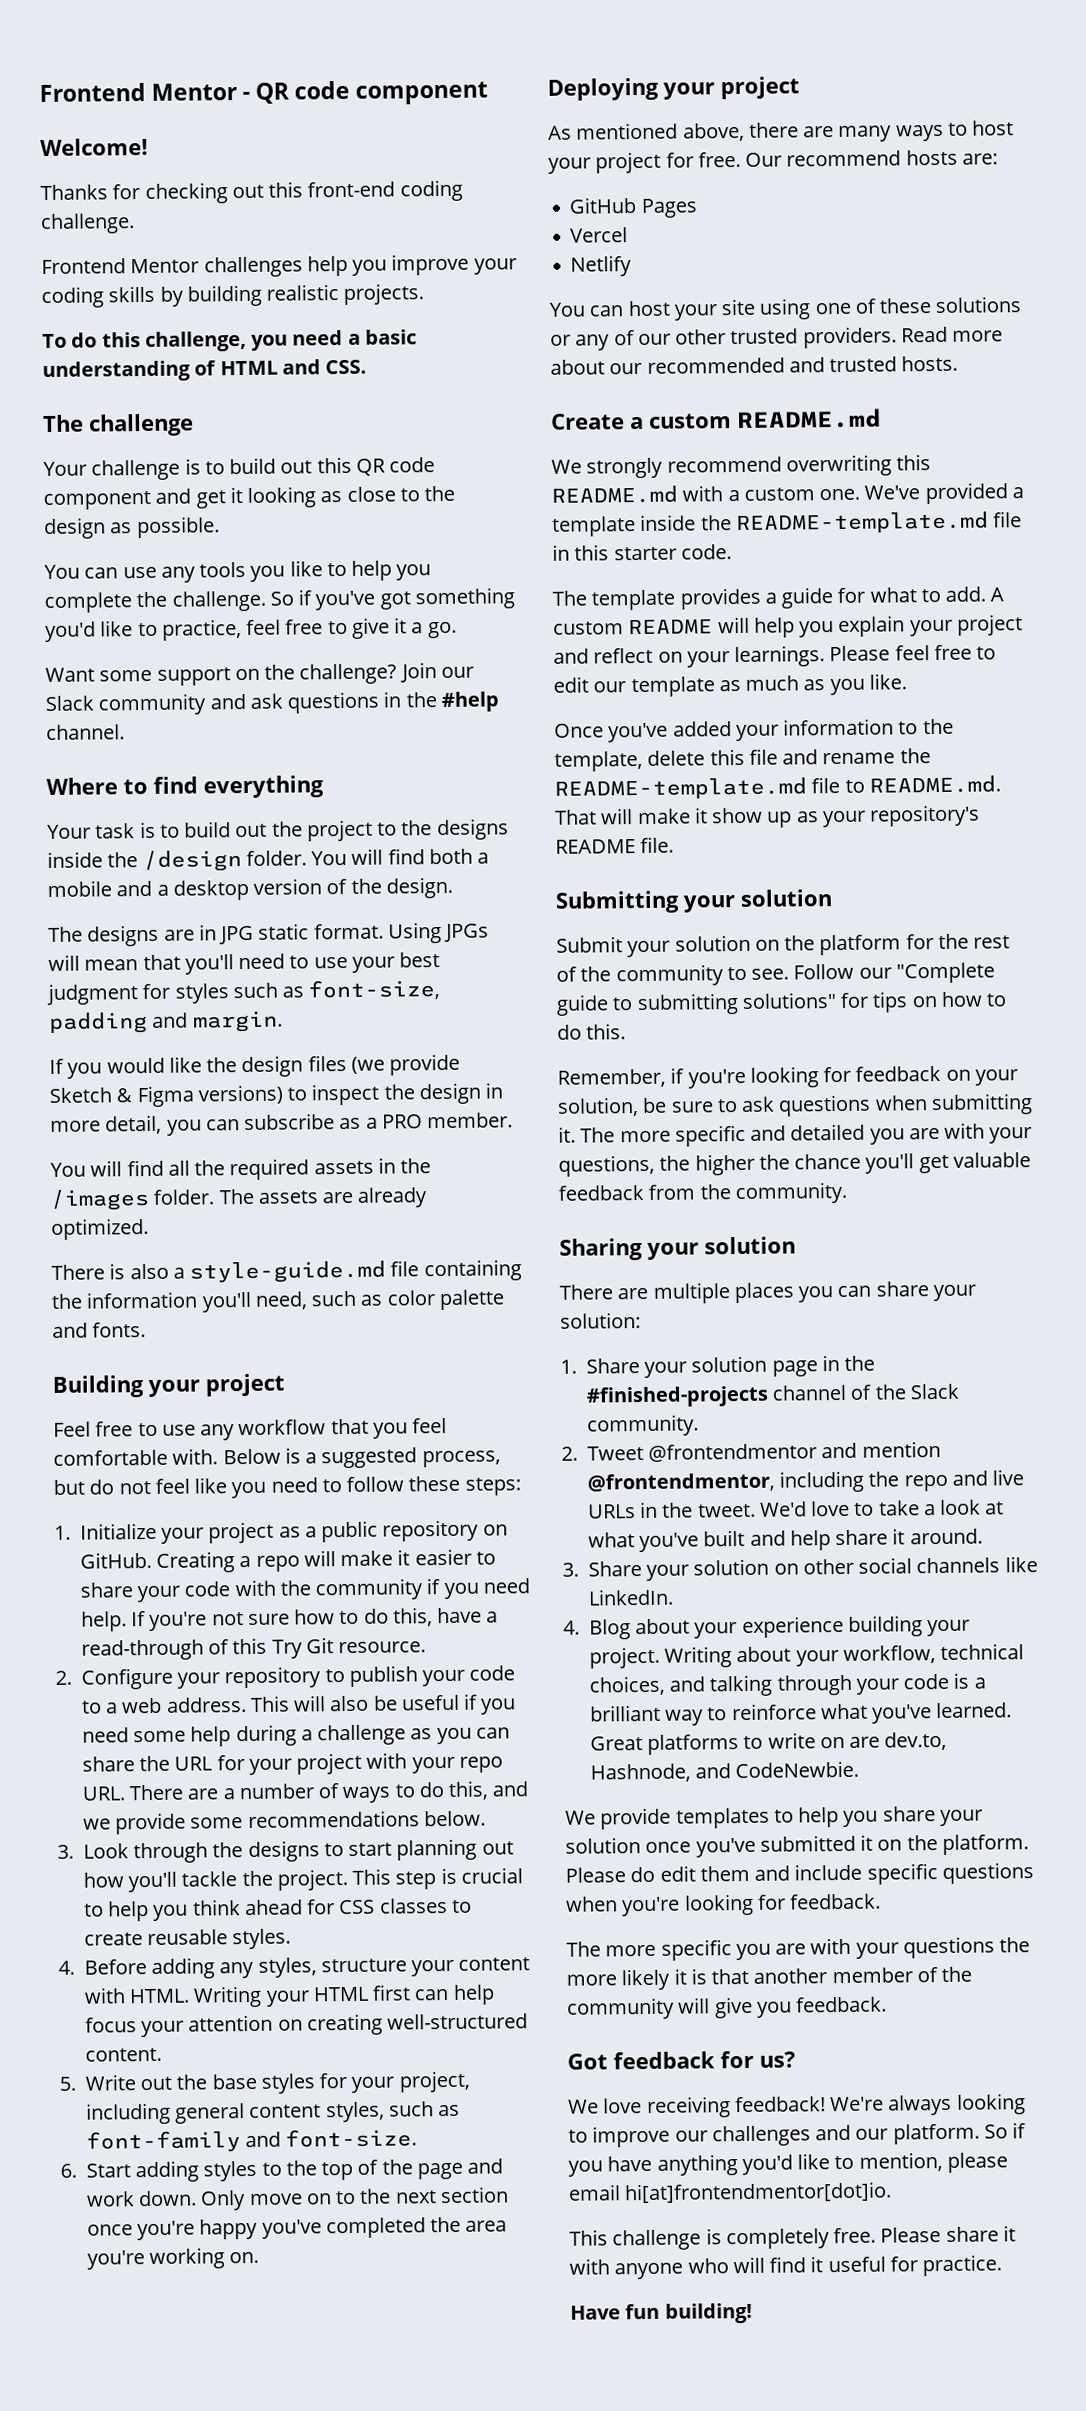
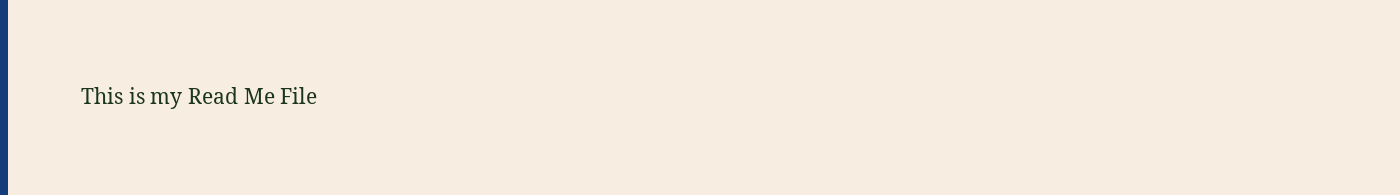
[39,80,489,105] [40,137,148,157] [40,179,463,204] [40,213,135,235] [41,253,517,278] [41,283,425,309] [42,329,417,352] [42,359,368,383] [42,413,194,437] [43,456,436,481] [43,485,456,511] [44,516,220,540] [44,560,432,583] [44,587,515,614] [45,617,457,643] [45,662,474,686] [45,691,499,716] [46,724,125,741] [46,775,324,799] [47,818,509,842] [47,848,490,873] [47,876,453,901] [48,922,490,947] [48,952,441,975] [46,979,441,1006] [49,1010,283,1034] [49,1053,461,1079] [49,1082,504,1108] [50,1112,514,1136] [50,1157,432,1181] [50,1187,429,1211] [51,1217,149,1240] [51,1259,522,1284] [51,1289,505,1313] [52,1322,147,1338] [52,1373,285,1398] [53,1417,448,1441] [53,1447,501,1469] [53,1475,521,1499] [54,1519,508,1544] [79,1548,496,1573] [79,1578,530,1603] [80,1607,499,1632] [80,1637,427,1661] [55,1665,516,1690] [80,1693,517,1715] [81,1724,510,1747] [81,1752,503,1776] [81,1780,529,1804] [82,1810,486,1835] [57,1838,514,1864] [82,1867,523,1893] [83,1898,472,1922] [83,1928,292,1950] [58,1957,531,1979] [83,1984,495,2008] [84,2013,529,2038] [84,2047,162,2062] [59,2070,470,2094] [85,2101,461,2125] [85,2128,418,2153] [60,2158,504,2183] [85,2186,509,2211] [86,2216,508,2241] [86,2247,260,2270] [547,76,800,101] [548,120,1015,142] [548,149,998,174] [569,196,698,218] [570,227,629,243] [570,255,633,277] [549,296,1022,321] [550,326,1004,351] [550,355,959,375] [550,408,882,430] [551,454,932,479] [551,482,1024,505] [552,511,1023,537] [552,544,732,561] [552,586,1005,611] [553,614,1023,638] [553,644,997,668] [553,673,907,698] [554,718,954,743] [554,748,931,772] [554,775,1001,800] [554,804,981,828] [555,836,675,854] [555,889,832,914] [556,933,1011,958] [556,962,995,987] [556,991,1008,1016] [557,1023,627,1040] [557,1065,1018,1089] [557,1093,1033,1117] [558,1122,1033,1147] [558,1152,1031,1177] [558,1181,847,1205] [559,1236,796,1261] [559,1281,976,1304] [560,1312,641,1329] [560,1355,876,1378] [585,1383,959,1408] [586,1414,699,1437] [561,1440,941,1462] [586,1469,1025,1493] [587,1499,1005,1519] [587,1528,983,1553] [562,1556,1038,1581] [587,1588,674,1606] [563,1615,971,1640] [588,1643,1025,1669] [588,1672,986,1697] [589,1702,1013,1726] [589,1731,948,1755] [589,1760,860,1783] [565,1806,983,1830] [565,1834,1029,1858] [565,1862,1034,1885] [565,1893,882,1917] [566,1936,1031,1961] [566,1966,973,1991] [567,1996,888,2020] [567,2050,796,2070] [568,2093,1026,2119] [568,2122,1027,2148] [568,2152,1008,2177] [568,2181,893,2204] [569,2225,1016,2251] [569,2254,1003,2280] [570,2302,753,2324] Frontend Mentor - QR code component // Welcome! // Thanks for checking out this front-end coding challenge. // Frontend Mentor challenges help you improve your coding skills by building realistic projects. // To do this challenge, you need a basic understanding of HTML and CSS. // The challenge // Your challenge is to build out this QR code component and get it looking as close to the design as possible. // You can use any tools you like to help you complete the challenge. So if you've got something you'd like to practice, feel free to give it a go. // Want some support on the challenge? Join our Slack community and ask questions in the #help channel. // Where to find everything // Your task is to build out the project to the designs inside the /design folder. You will find both a mobile and a desktop version of the design. // The designs are in JPG static format. Using JPGs will mean that you'll need to use your best judgment for styles such as font-size, padding and margin. // If you would like the design files (we provide Sketch & Figma versions) to inspect the design in more detail, you can subscribe as a PRO member. // You will find all the required assets in the /images folder. The assets are already optimized. // There is also a style-guide.md file containing the information you'll need, such as color palette and fonts. // Building your project // Feel free to use any workflow that you feel comfortable with. Below is a suggested process, but do not feel like you need to follow these steps: // 1. Initialize your project as a public repository on GitHub. Creating a repo will make it easier to share your code with the community if you need help. If you're not sure how to do this, have a read-through of this Try Git resource. // 2. Configure your repository to publish your code to a web address. This will also be useful if you need some help during a challenge as you can share the URL for your project with your repo URL. There are a number of ways to do this, and we provide some recommendations below. // 3. Look through the designs to start planning out how you'll tackle the project. This step is crucial to help you think ahead for CSS classes to create reusable styles. // 4. Before adding any styles, structure your content with HTML. Writing your HTML first can help focus your attention on creating well-structured content. // 5. Write out the base styles for your project, including general content styles, such as font-family and font-size. // 6. Start adding styles to the top of the page and work down. Only move on to the next section once you're happy you've completed the area you're working on. // Deploying your project // As mentioned above, there are many ways to host your project for free. Our recommend hosts are: // GitHub Pages // Vercel // Netlify // You can host your site using one of these solutions or any of our other trusted providers. Read more about our recommended and trusted hosts. // Create a custom README.md // We strongly recommend overwriting this README.md with a custom one. We've provided a template inside the README-template.md file in this starter code. // The template provides a guide for what to add. A custom README will help you explain your project and reflect on your learnings. Please feel free to edit our template as much as you like. // Once you've added your information to the template, delete this file and rename the README-template.md file to README.md. That will make it show up as your repository's README file. // Submitting your solution // Submit your solution on the platform for the rest of the community to see. Follow our "Complete guide to submitting solutions" for tips on how to do this. // Remember, if you're looking for feedback on your solution, be sure to ask questions when submitting it. The more specific and detailed you are with your questions, the higher the chance you'll get valuable feedback from the community. // Sharing your solution // There are multiple places you can share your solution: // 1. Share your solution page in the #finished-projects channel of the Slack community. // 2. Tweet @frontendmentor and mention @frontendmentor, including the repo and live URLs in the tweet. We'd love to take a look at what you've built and help share it around. // 3. Share your solution on other social channels like LinkedIn. // 4. Blog about your experience building your project. Writing about your workflow, technical choices, and talking through your code is a brilliant way to reinforce what you've learned. Great platforms to write on are dev.to, Hashnode, and CodeNewbie. // We provide templates to help you share your solution once you've submitted it on the platform. Please do edit them and include specific questions when you're looking for feedback. // The more specific you are with your questions the more likely it is that another member of the community will give you feedback. // Got feedback for us? // We love receiving feedback! We're always looking to improve our challenges and our platform. So if you have anything you'd like to mention, please email hi[at]frontendmentor[dot]io. // This challenge is completely free. Please share it with anyone who will find it useful for practice. // Have fun building! -> [81,87,318,109] This is my Read Me File

